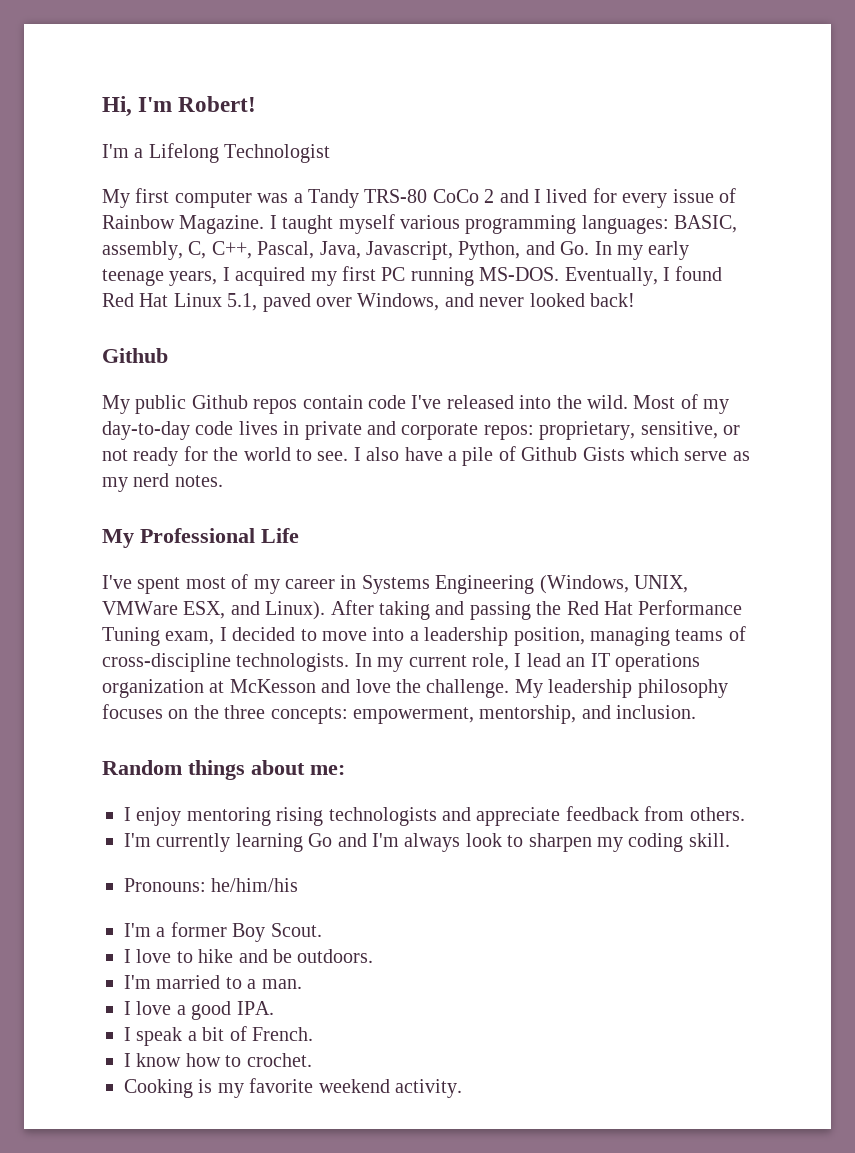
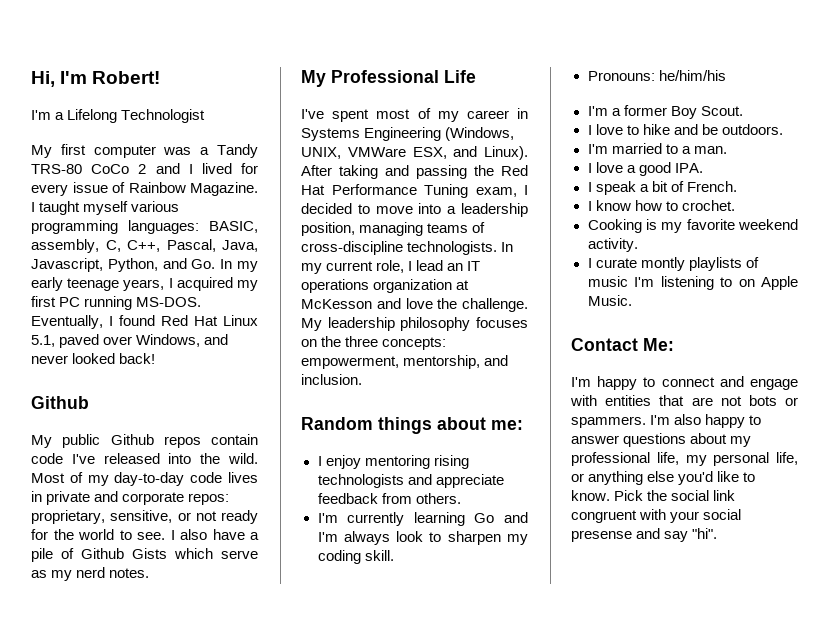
(462, 1088) none -> [587,257,759,271] [587,276,798,290] [587,295,632,306] [571,338,674,351] [571,376,798,390] [570,395,798,406] [571,414,762,428] [571,433,752,447] [571,452,798,466] [571,471,756,485] [571,490,736,501] [571,509,742,523] [571,528,718,542] // I curate montly playlists of music I'm listening to on Apple Music. // Contact Me: // I'm happy to connect and engage with entities that are not bots or spammers. I'm also happy to answer questions about my professional life, my personal life, or anything else you'd like to know. Pick the social link congruent with your social presense and say "hi".

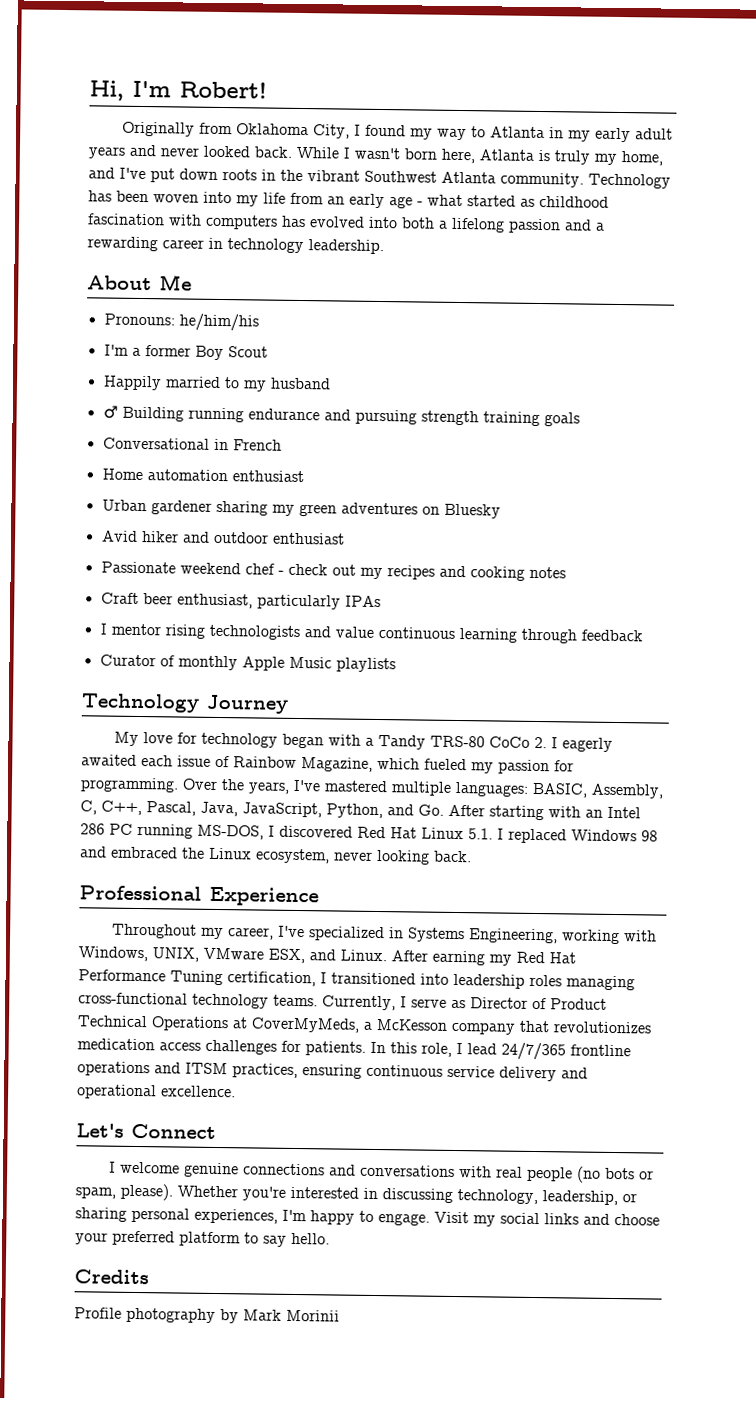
[31,109,206,123] [31,144,258,158] [31,163,258,174] [31,182,258,196] [31,201,180,215] [31,220,258,234] [31,239,258,253] [31,258,258,272] [31,277,258,291] [31,296,202,310] [31,315,258,329] [31,334,229,348] [31,353,156,364] [31,396,89,409] [31,434,258,448] [31,453,258,464] [31,472,258,486] [31,491,230,505] [31,510,258,524] [31,529,259,540] [31,548,258,562] [31,567,150,581] [301,70,476,87] [301,108,528,122] [301,127,515,141] [301,146,528,160] [301,165,528,179] [301,184,528,198] [301,203,528,217] [301,222,486,236] [301,241,514,255] [301,260,481,274] [301,279,470,293] [301,298,528,312] [301,317,528,331] [301,336,447,350] [301,355,509,369] [301,374,362,385] [301,417,523,434] [317,455,469,469] [317,474,504,488] [317,493,461,504] [317,512,528,526] [317,531,528,545] [317,550,394,564] I'm a Lifelong Technologist // My first computer was a Tandy TRS-80 CoCo 2 and I lived for every issue of Rainbow Magazine. I taught myself various programming languages: BASIC, assembly, C, C++, Pascal, Java, Javascript, Python, and Go. In my early teenage years, I acquired my first PC running MS-DOS. Eventually, I found Red Hat Linux 5.1, paved over Windows, and never looked back! // Github // My public Github repos contain code I've released into the wild. Most of my day-to-day code lives in private and corporate repos: proprietary, sensitive, or not ready for the world to see. I also have a pile of Github Gists which serve as my nerd notes. // My Professional Life // I've spent most of my career in Systems Engineering (Windows, UNIX, VMWare ESX, and Linux). After taking and passing the Red Hat Performance Tuning exam, I decided to move into a leadership position, managing teams of cross-discipline technologists. In my current role, I lead an IT operations organization at McKesson and love the challenge. My leadership philosophy focuses on the three concepts: empowerment, mentorship, and inclusion. // Random things about me: // I enjoy mentoring rising technologists and appreciate feedback from others. // I'm currently learning Go and I'm always look to sharpen my coding skill. -> [121,121,673,143] [88,144,663,166] [88,167,671,189] [88,190,609,209] [88,213,605,234] [87,236,384,255] [87,274,192,291] Originally from Oklahoma City, I found my way to Atlanta in my early adult years and never looked back. While I wasn't born here, Atlanta is truly my home, and I've put down roots in the vibrant Southwest Atlanta community. Technology has been woven into my life from an early age - what started as childhood fascination with computers has evolved into both a lifelong passion and a rewarding career in technology leadership. // About Me
[700,106,743,116] [587,124,783,135] [587,143,727,154] [587,162,703,176] [587,181,737,195] [587,200,735,211] [587,219,798,233] [587,238,638,252] [587,257,759,271] [587,276,798,290] [587,295,632,306] [571,338,674,351] [571,376,798,390] [570,395,798,406] [571,414,762,428] [571,433,752,447] [571,452,798,466] [571,471,756,485] [571,490,736,501] [571,509,742,523] [571,528,718,542] Scout. // I love to hike and be outdoors. // I'm married to a man. // I love a good IPA. // I speak a bit of French. // I know how to crochet. // Cooking is my favorite weekend activity. // I curate montly playlists of music I'm listening to on Apple Music. // Contact Me: // I'm happy to connect and engage with entities that are not bots or spammers. I'm also happy to answer questions about my professional life, my personal life, or anything else you'd like to know. Pick the social link congruent with your social presense and say "hi". -> [227,346,268,358] [102,375,331,392] [102,405,580,427] [102,437,282,451] [101,468,304,483] [101,499,501,519] [101,530,345,545] [100,561,566,581] [100,592,381,610] [99,623,643,644] [99,654,396,673] [81,693,289,714] [113,731,613,752] [81,754,574,775] [80,777,664,799] [80,800,641,821] [80,823,658,844] [80,846,472,865] [79,885,319,907] [111,923,657,945] [78,946,576,966] [78,969,635,991] [78,992,607,1011] [77,1015,652,1035] [77,1038,631,1061] [77,1061,588,1082] [77,1084,236,1100] [76,1123,216,1139] [108,1161,654,1183] [75,1183,637,1206] [75,1207,660,1227] [75,1230,330,1247] [74,1269,149,1285] [74,1307,340,1324] Scout // Happily married to my husband // ♂ Building running endurance and pursuing strength training goals // Conversational in French // Home automation enthusiast // Urban gardener sharing my green adventures on Bluesky // Avid hiker and outdoor enthusiast // Passionate weekend chef - check out my recipes and cooking notes // Craft beer enthusiast, particularly IPAs // I mentor rising technologists and value continuous learning through feedback // Curator of monthly Apple Music playlists // Technology Journey // My love for technology began with a Tandy TRS-80 CoCo 2. I eagerly awaited each issue of Rainbow Magazine, which fueled my passion for programming. Over the years, I've mastered multiple languages: BASIC, Assembly, C, C++, Pascal, Java, JavaScript, Python, and Go. After starting with an Intel 286 PC running MS-DOS, I discovered Red Hat Linux 5.1. I replaced Windows 98 and embraced the Linux ecosystem, never looking back. // Professional Experience // Throughout my career, I've specialized in Systems Engineering, working with Windows, UNIX, VMware ESX, and Linux. After earning my Red Hat Performance Tuning certification, I transitioned into leadership roles managing cross-functional technology teams. Currently, I serve as Director of Product Technical Operations at CoverMyMeds, a McKesson company that revolutionizes medication access challenges for patients. In this role, I lead 24/7/365 frontline operations and ITSM practices, ensuring continuous service delivery and operational excellence. // Let's Connect // I welcome genuine connections and conversations with real people (no bots or spam, please). Whether you're interested in discussing technology, leadership, or sharing personal experiences, I'm happy to engage. Visit my social links and choose your preferred platform to say hello. // Credits // Profile photography by Mark Morinii

